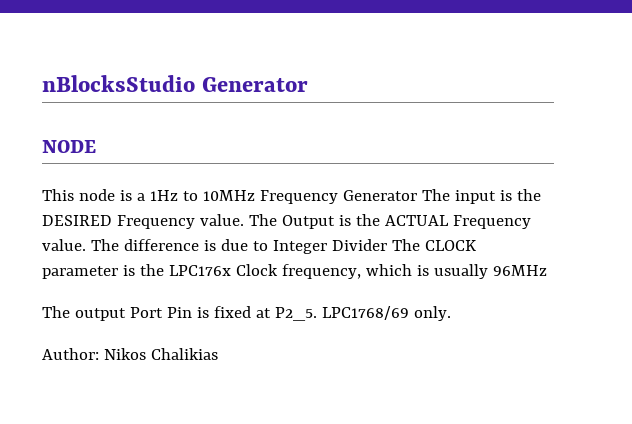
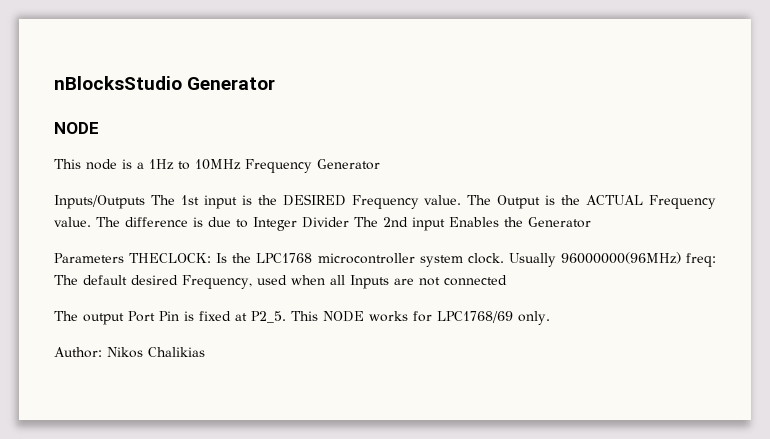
[421,189,450,201] The -> [54,195,199,209] // Inputs/Outputs The 1st
[424,240,476,251] [42,264,547,279] CLOCK parameter is the LPC176x Clock frequency, which is usually 96MHz -> [383,217,591,231] [54,252,717,267] [54,275,507,289] 2nd input Enables the Generator // Parameters THECLOCK: Is the LPC1768 microcontroller system clock. Usually 96000000(96MHz) freq: The default desired Frequency, used when all Inputs are not connected
(317, 314) none -> [291,311,432,322] This NODE works for

